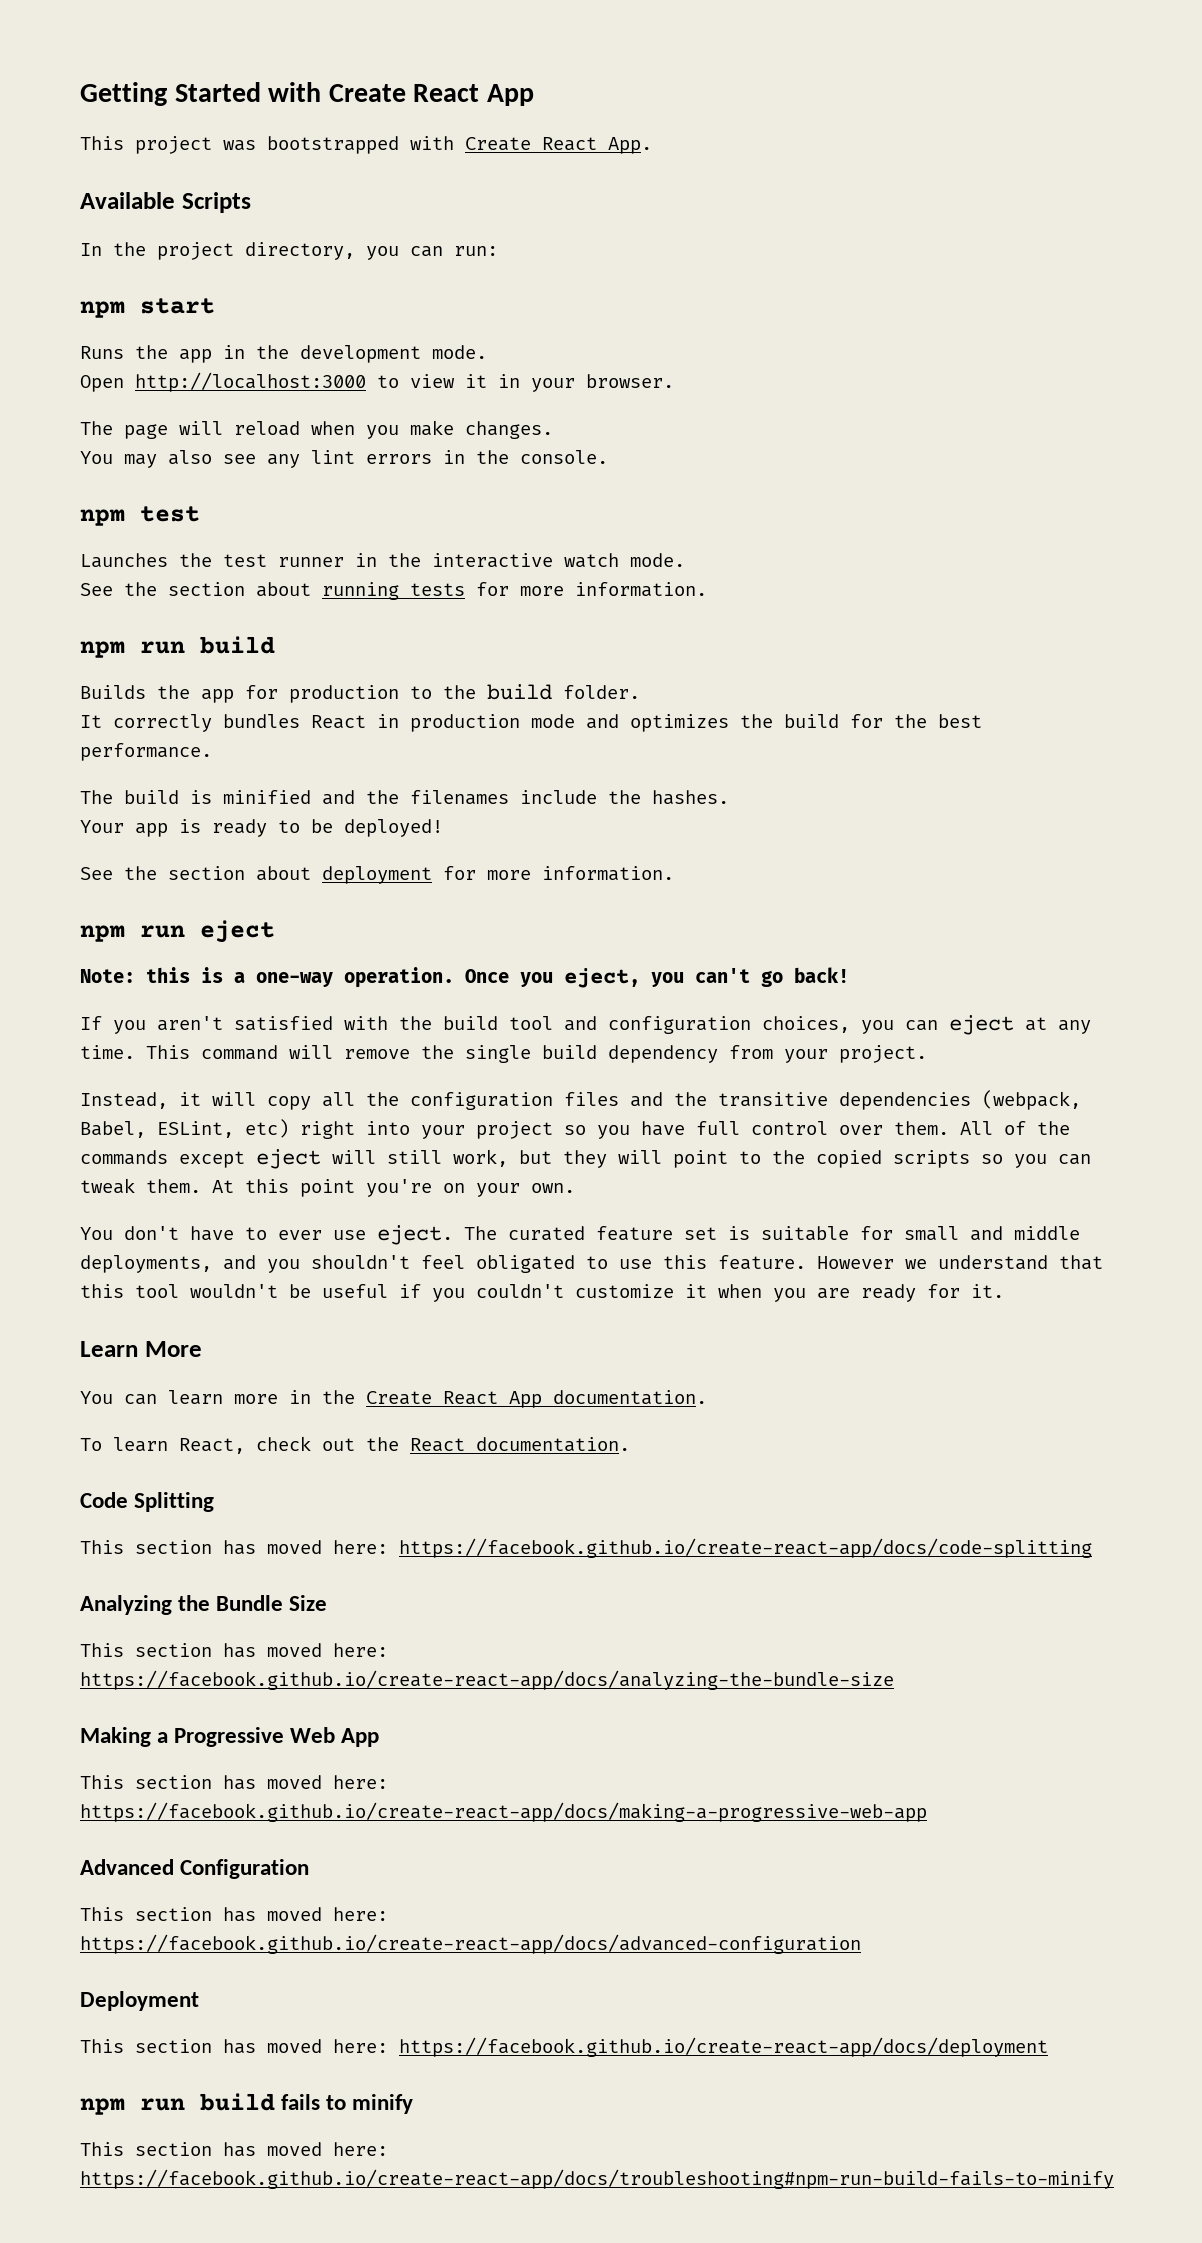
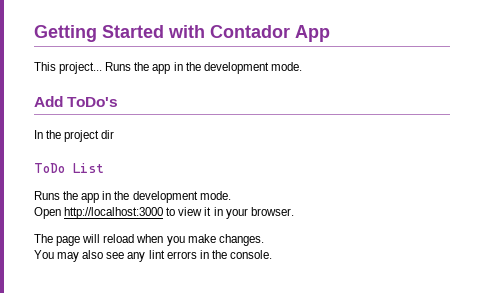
[328,84,534,106] [80,136,652,154] [80,192,251,213] [80,242,498,260] [80,298,215,318] Create React App // This project was bootstrapped with Create React App. // Available Scripts // In the project directory, you can run: // npm start -> [210,25,330,42] [34,62,302,74] [34,96,119,107] [34,130,115,142] [34,163,104,173] Contador App // This project... Runs the app in the development mode. // Add ToDo's // In the project dir // ToDo List
[80,506,200,526] [80,553,685,568] [80,582,707,600] [80,636,275,658] [80,684,640,703] [80,714,982,732] [80,743,212,761] [80,790,729,805] [80,819,443,837] [80,866,674,884] [80,920,275,943] [80,967,849,988] [80,1015,1091,1035] [80,1045,927,1063] [80,1090,1081,1110] [80,1119,1070,1139] [80,1149,1091,1169] [80,1178,575,1197] [80,1225,1080,1245] [80,1255,1103,1273] [80,1284,1004,1302] [80,1341,202,1357] [80,1390,707,1408] [80,1436,630,1454] [80,1492,215,1512] [80,1538,1092,1558] [80,1595,328,1615] [80,1643,388,1658] [80,1670,894,1690] [80,1727,380,1747] [80,1775,388,1790] [80,1802,927,1822] [80,1859,310,1879] [80,1907,388,1922] [80,1934,861,1954] [80,1991,199,2011] [80,2037,1048,2057] [80,2093,414,2115] [80,2142,388,2157] [80,2169,1114,2189] // npm test // Launches the test runner in the interactive watch mode. // See the section about running tests for more information. // npm run build // Builds the app for production to the build folder. // It correctly bundles React in production mode and optimizes the build for the best performance. // The build is minified and the filenames include the hashes. // Your app is ready to be deployed! // See the section about deployment for more information. // npm run eject // Note: this is a one-way operation. Once you eject, you can't go back! // If you aren't satisfied with the build tool and configuration choices, you can eject at any time. This command will remove the single build dependency from your project. // Instead, it will copy all the configuration files and the transitive dependencies (webpack, Babel, ESLint, etc) right into your project so you have full control over them. All of the commands except eject will still work, but they will point to the copied scripts so you can tweak them. At this point you're on your own. // You don't have to ever use eject. The curated feature set is suitable for small and middle deployments, and you shouldn't feel obligated to use this feature. However we understand that this tool wouldn't be useful if you couldn't customize it when you are ready for it. // Learn More // You can learn more in the Create React App documentation. // To learn React, check out the React documentation. // Code Splitting // This section has moved here: https://facebook.github.io/create-react-app/docs/code-splitting // Analyzing the Bundle Size // This section has moved here: https://facebook.github.io/create-react-app/docs/analyzing-the-bundle-size // Making a Progressive Web App // This section has moved here: https://facebook.github.io/create-react-app/docs/making-a-progressive-web-app // Advanced Configuration // This section has moved here: https://facebook.github.io/create-react-app/docs/advanced-configuration // Deployment // This section has moved here: https://facebook.github.io/create-react-app/docs/deployment // npm run build fails to minify // This section has moved here: https://facebook.github.io/create-react-app/docs/troubleshooting#npm-run-build-fails-to-minify -> (272, 254) none

